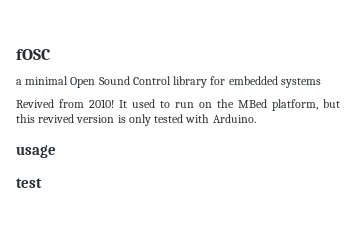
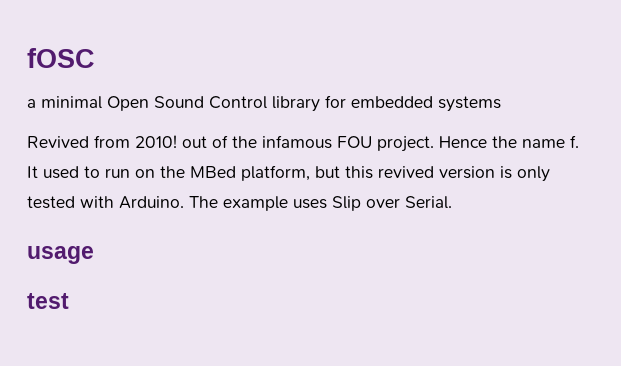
(114, 103) none -> [182,135,579,152] out of the infamous FOU project. Hence the name f.
(256, 118) none -> [189,196,452,211] The example uses Slip over Serial.

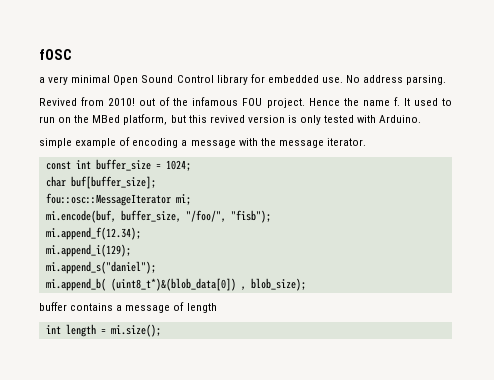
(36, 103) none -> [48,76,69,85] very
[438,96,501,112] systems -> [321,75,447,85] use. No address parsing.
[189,196,452,211] [27,246,94,264] [27,293,69,309] The example uses Slip over Serial. // usage // test -> [39,137,366,148] [45,159,191,171] [45,176,156,189] [45,193,191,206] [45,210,271,223] [45,227,141,240] [45,244,131,257] [45,261,156,274] [45,278,306,291] [39,302,217,313] [45,324,161,337] // simple example of encoding a message with the message iterator. // const int buffer_size = 1024; // char buf[buffer_size]; // fou::osc::MessageIterator mi; // mi.encode(buf, buffer_size, "/foo/", "fisb"); // mi.append_f(12.34); // mi.append_i(129); // mi.append_s("daniel"); // mi.append_b( (uint8_t*)&(blob_data[0]) , blob_size); // buffer contains a message of length // int length = mi.size();

